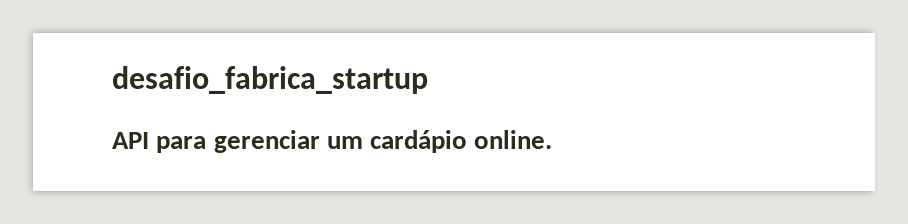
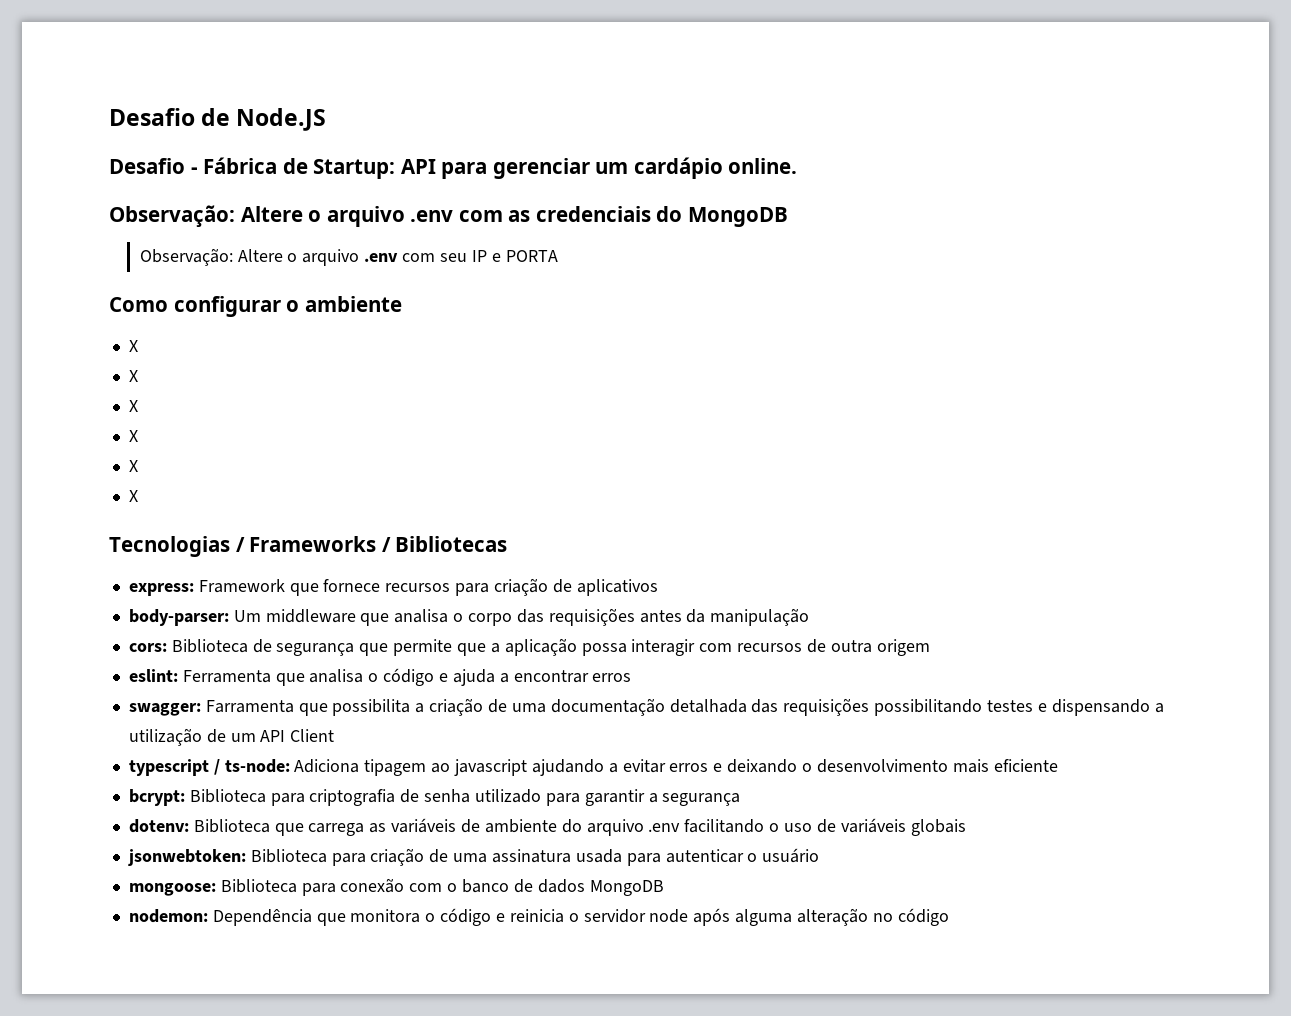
[112,66,428,94] desafio_fabrica_startup // -> [109,108,327,131] [109,157,396,179] Desafio de Node.JS // Desafio - Fábrica de Startup:
(553, 139) none -> [109,205,788,227] [139,248,558,266] [109,296,402,317] [128,340,138,352] [128,370,138,382] [128,400,138,412] [128,430,138,442] [128,460,138,472] [128,490,138,502] [109,536,508,557] [128,578,658,596] [128,608,810,626] [128,638,930,656] [128,668,632,686] [128,698,1164,716] [128,728,335,746] [128,759,1058,776] [128,789,741,806] [128,818,966,836] [127,848,820,866] [128,878,664,896] [128,908,949,926] // Observação: Altere o arquivo .env com as credenciais do MongoDB // Observação: Altere o arquivo .env com seu IP e PORTA // Como configurar o ambiente // X // X // X // X // X // X // Tecnologias / Frameworks / Bibliotecas // express: Framework que fornece recursos para criação de aplicativos // body-parser: Um middleware que analisa o corpo das requisições antes da manipulação // cors: Biblioteca de segurança que permite que a aplicação possa interagir com recursos de outra origem // eslint: Ferramenta que analisa o código e ajuda a encontrar erros // swagger: Farramenta que possibilita a criação de uma documentação detalhada das requisições possibilitando testes e dispensando a utilização de um API Client // typescript / ts-node: Adiciona tipagem ao javascript ajudando a evitar erros e deixando o desenvolvimento mais eficiente // bcrypt: Biblioteca para criptografia de senha utilizado para garantir a segurança // dotenv: Biblioteca que carrega as variáveis de ambiente do arquivo .env facilitando o uso de variáveis globais // jsonwebtoken: Biblioteca para criação de uma assinatura usada para autenticar o usuário // mongoose: Biblioteca para conexão com o banco de dados MongoDB // nodemon: Dependência que monitora o código e reinicia o servidor node após alguma alteração no código

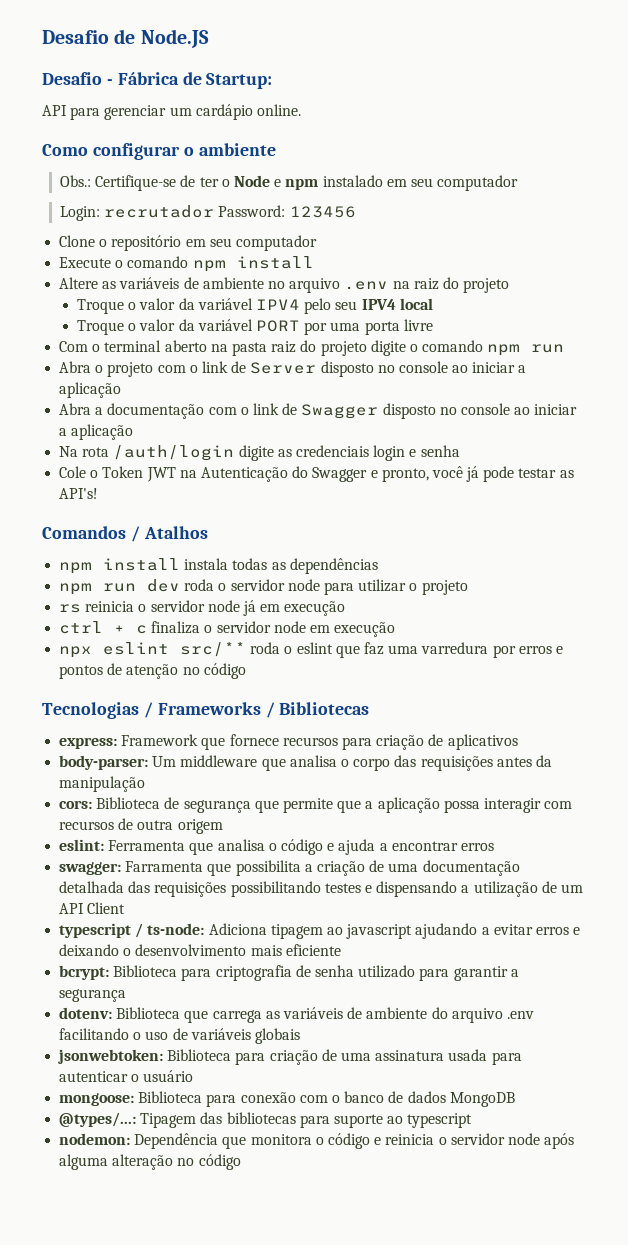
(396, 169) none -> (273, 81) //
[109,205,788,227] [139,248,558,266] [109,296,402,317] [128,340,138,352] [128,370,138,382] [128,400,138,412] [128,430,138,442] [128,460,138,472] [128,490,138,502] Observação: Altere o arquivo .env com as credenciais do MongoDB // Observação: Altere o arquivo .env com seu IP e PORTA // Como configurar o ambiente // X // X // X // X // X // X -> [42,143,276,160] [60,175,519,191] [60,205,356,221] [59,235,317,251] [59,256,314,272] [59,277,510,293] [77,298,433,314] [77,319,433,335] [59,340,565,356] [59,361,527,377] [59,382,122,398] [59,403,578,419] [59,424,134,440] [59,445,460,461] [59,466,574,482] [59,488,99,499] [42,526,208,542] [59,558,378,574] [59,579,468,595] [59,600,346,616] [59,621,396,637] [59,642,563,658] [59,663,246,679] Como configurar o ambiente // Obs.: Certifique-se de ter o Node e npm instalado em seu computador // Login: recrutador Password: 123456 // Clone o repositório em seu computador // Execute o comando npm install // Altere as variáveis de ambiente no arquivo .env na raiz do projeto // Troque o valor da variável IPV4 pelo seu IPV4 local // Troque o valor da variável PORT por uma porta livre // Com o terminal aberto na pasta raiz do projeto digite o comando npm run // Abra o projeto com o link de Server disposto no console ao iniciar a aplicação // Abra a documentação com o link de Swagger disposto no console ao iniciar a aplicação // Na rota /auth/login digite as credenciais login e senha // Cole o Token JWT na Autenticação do Swagger e pronto, você já pode testar as API's! // Comandos / Atalhos // npm install instala todas as dependências // npm run dev roda o servidor node para utilizar o projeto // rs reinicia o servidor node já em execução // ctrl + c finaliza o servidor node em execução // npx eslint src/** roda o eslint que faz uma varredura por erros e pontos de atenção no código
(664, 888) none -> [59,1112,473,1128] // @types/...: Tipagem das bibliotecas para suporte ao typescript

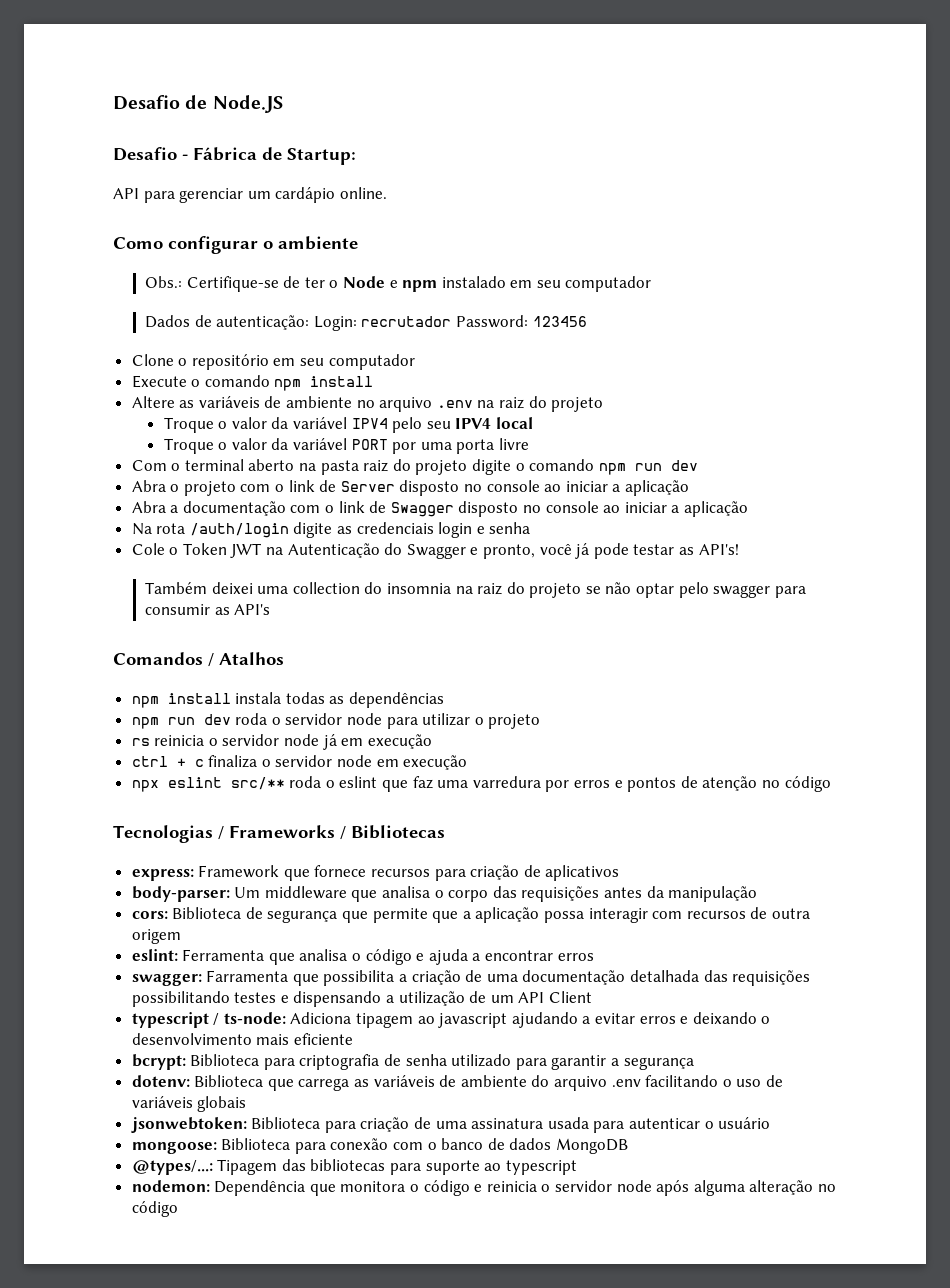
(519, 183) none -> [144,315,310,330] Dados de autenticação:
(565, 348) none -> [670,460,698,471] dev
(99, 493) none -> [144,582,806,598] [144,604,271,615] // Também deixei uma collection do insomnia na raiz do projeto se não optar pelo swagger para consumir as API's

